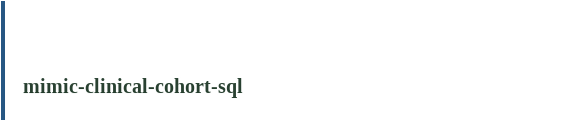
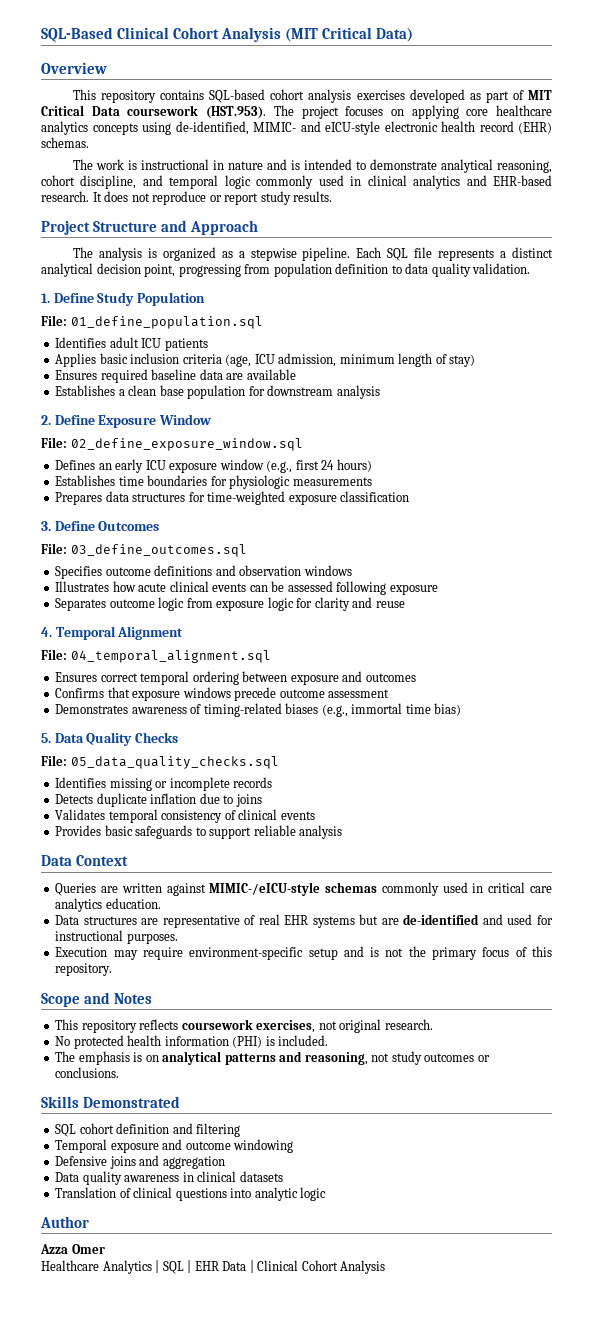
[23,78,244,99] mimic-clinical-cohort-sql -> [41,27,414,42] [41,62,107,74] [72,89,553,103] [41,105,552,119] [41,121,552,135] [41,137,89,148] [72,159,552,173] [41,175,552,189] [41,191,333,205] [41,220,258,235] [72,247,554,261] [41,263,531,277] [41,292,205,306] [41,315,263,329] [55,337,208,351] [55,353,476,367] [55,369,296,383] [55,385,380,399] [41,414,211,428] [41,437,303,451] [55,459,372,473] [55,475,372,489] [55,491,410,505] [41,521,160,531] [41,543,247,557] [55,565,352,579] [55,581,438,595] [55,597,405,611] [41,626,184,640] [41,649,271,663] [55,671,416,685] [55,687,390,701] [55,703,462,717] [41,732,178,746] [41,755,279,769] [55,777,273,791] [55,793,262,807] [55,809,315,823] [55,825,343,839] [41,855,128,866] [55,882,552,896] [55,898,161,912] [55,914,553,928] [55,930,178,944] [55,946,552,960] [55,963,113,976] [41,992,152,1007] [55,1019,433,1033] [55,1035,329,1049] [55,1051,490,1065] [55,1067,120,1078] [41,1096,180,1108] [55,1123,241,1137] [55,1139,294,1153] [55,1155,225,1169] [55,1171,283,1185] [55,1187,327,1201] [40,1216,89,1228] [40,1244,105,1254] [41,1260,386,1274] SQL-Based Clinical Cohort Analysis (MIT Critical Data) // Overview // This repository contains SQL-based cohort analysis exercises developed as part of MIT Critical Data coursework (HST.953). The project focuses on applying core healthcare analytics concepts using de-identified, MIMIC- and eICU-style electronic health record (EHR) schemas. // The work is instructional in nature and is intended to demonstrate analytical reasoning, cohort discipline, and temporal logic commonly used in clinical analytics and EHR-based research. It does not reproduce or report study results. // Project Structure and Approach // The analysis is organized as a stepwise pipeline. Each SQL file represents a distinct analytical decision point, progressing from population definition to data quality validation. // 1. Define Study Population // File: 01_define_population.sql // Identifies adult ICU patients // Applies basic inclusion criteria (age, ICU admission, minimum length of stay) // Ensures required baseline data are available // Establishes a clean base population for downstream analysis // 2. Define Exposure Window // File: 02_define_exposure_window.sql // Defines an early ICU exposure window (e.g., first 24 hours) // Establishes time boundaries for physiologic measurements // Prepares data structures for time-weighted exposure classification // 3. Define Outcomes // File: 03_define_outcomes.sql // Specifies outcome definitions and observation windows // Illustrates how acute clinical events can be assessed following exposure // Separates outcome logic from exposure logic for clarity and reuse // 4. Temporal Alignment // File: 04_temporal_alignment.sql // Ensures correct temporal ordering between exposure and outcomes // Confirms that exposure windows precede outcome assessment // Demonstrates awareness of timing-related biases (e.g., immortal time bias) // 5. Data Quality Checks // File: 05_data_quality_checks.sql // Identifies missing or incomplete records // Detects duplicate inflation due to joins // Validates temporal consistency of clinical events // Provides basic safeguards to support reliable analysis // Data Context // Queries are written against MIMIC-/eICU-style schemas commonly used in critical care analytics education. // Data structures are representative of real EHR systems but are de-identified and used for instructional purposes. // Execution may require environment-specific setup and is not the primary focus of this repository. // Scope and Notes // This repository reflects coursework exercises, not original research. // No protected health information (PHI) is included. // The emphasis is on analytical patterns and reasoning, not study outcomes or conclusions. // Skills Demonstrated // SQL cohort definition and filtering // Temporal exposure and outcome windowing // Defensive joins and aggregation // Data quality awareness in clinical datasets // Translation of clinical questions into analytic logic // Author // Azza Omer // Healthcare Analytics | SQL | EHR Data | Clinical Cohort Analysis

